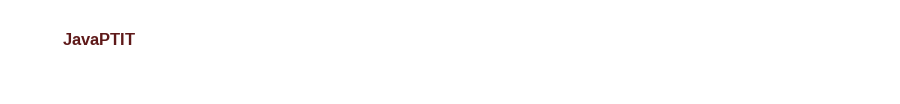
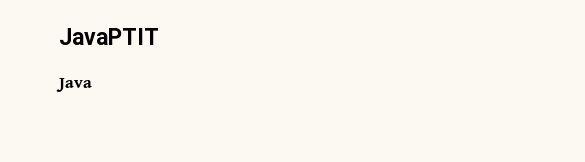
(135, 39) none -> [56,78,92,92] // Java

